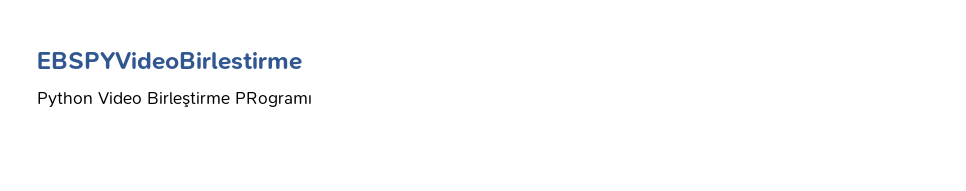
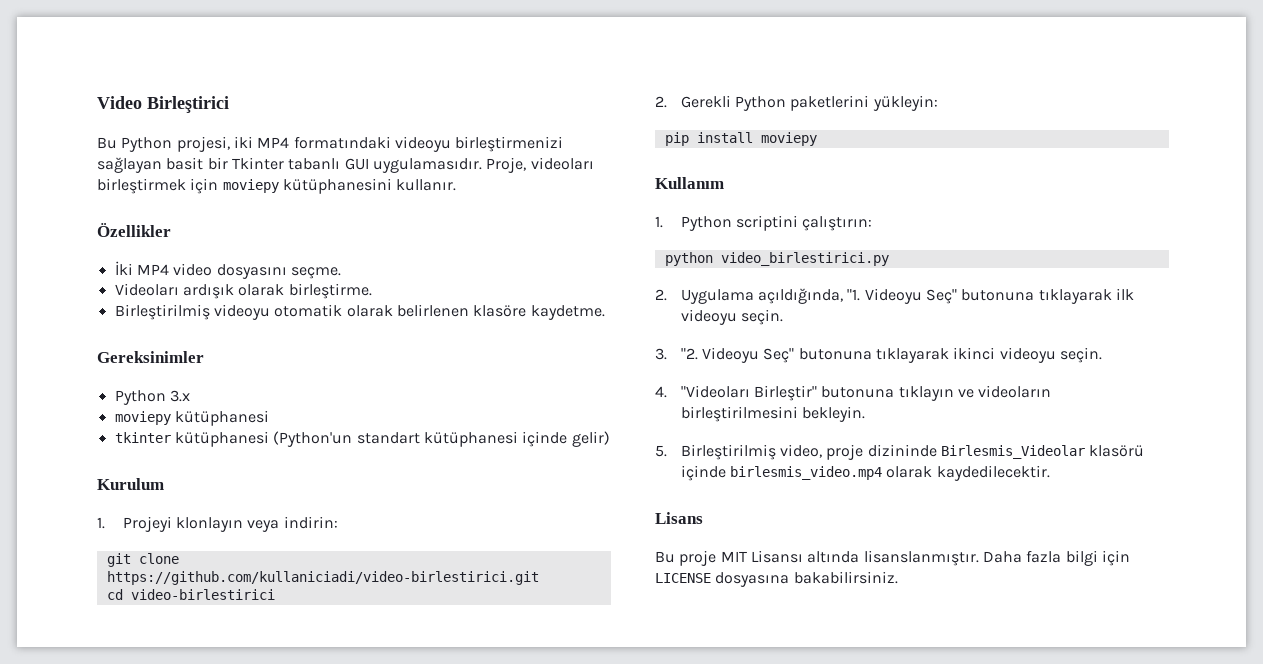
[37,52,302,70] [37,92,312,108] EBSPYVideoBirlestirme // Python Video Birleştirme PRogramı -> [97,96,229,113] [97,136,564,152] [97,157,594,173] [97,178,457,194] [97,223,171,237] [114,261,341,279] [114,283,372,299] [114,304,605,320] [97,351,204,363] [114,390,190,405] [114,410,269,426] [114,431,610,447] [97,478,164,490] [97,516,338,532] [106,553,179,567] [106,571,539,585] [106,589,275,600] [655,95,938,111] [664,132,817,146] [655,177,724,189] [655,215,873,231] [664,252,889,266] [655,288,1134,304] [680,309,783,325] [655,347,1102,363] [655,385,1052,401] [680,406,865,422] [655,444,1145,460] [680,465,1050,481] [655,512,703,524] [655,550,1130,566] [655,571,898,587] Video Birleştirici // Bu Python projesi, iki MP4 formatındaki videoyu birleştirmenizi sağlayan basit bir Tkinter tabanlı GUI uygulamasıdır. Proje, videoları birleştirmek için moviepy kütüphanesini kullanır. // Özellikler // İki MP4 video dosyasını seçme. // Videoları ardışık olarak birleştirme. // Birleştirilmiş videoyu otomatik olarak belirlenen klasöre kaydetme. // Gereksinimler // Python 3.x // moviepy kütüphanesi // tkinter kütüphanesi (Python'un standart kütüphanesi içinde gelir) // Kurulum // 1. Projeyi klonlayın veya indirin: // git clone https://github.com/kullaniciadi/video-birlestirici.git // cd video-birlestirici // 2. Gerekli Python paketlerini yükleyin: // pip install moviepy // Kullanım // 1. Python scriptini çalıştırın: // python video_birlestirici.py // 2. Uygulama açıldığında, "1. Videoyu Seç" butonuna tıklayarak ilk videoyu seçin. // 3. "2. Videoyu Seç" butonuna tıklayarak ikinci videoyu seçin. // 4. "Videoları Birleştir" butonuna tıklayın ve videoların birleştirilmesini bekleyin. // 5. Birleştirilmiş video, proje dizininde Birlesmis_Videolar klasörü içinde birlesmis_video.mp4 olarak kaydedilecektir. // Lisans // Bu proje MIT Lisansı altında lisanslanmıştır. Daha fazla bilgi için LICENSE dosyasına bakabilirsiniz.

